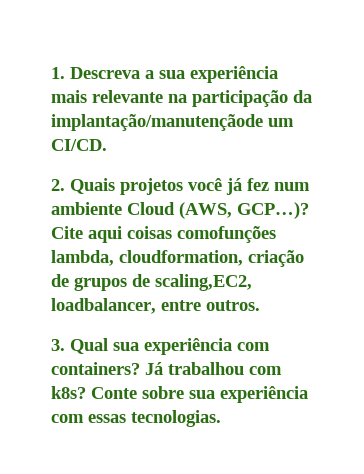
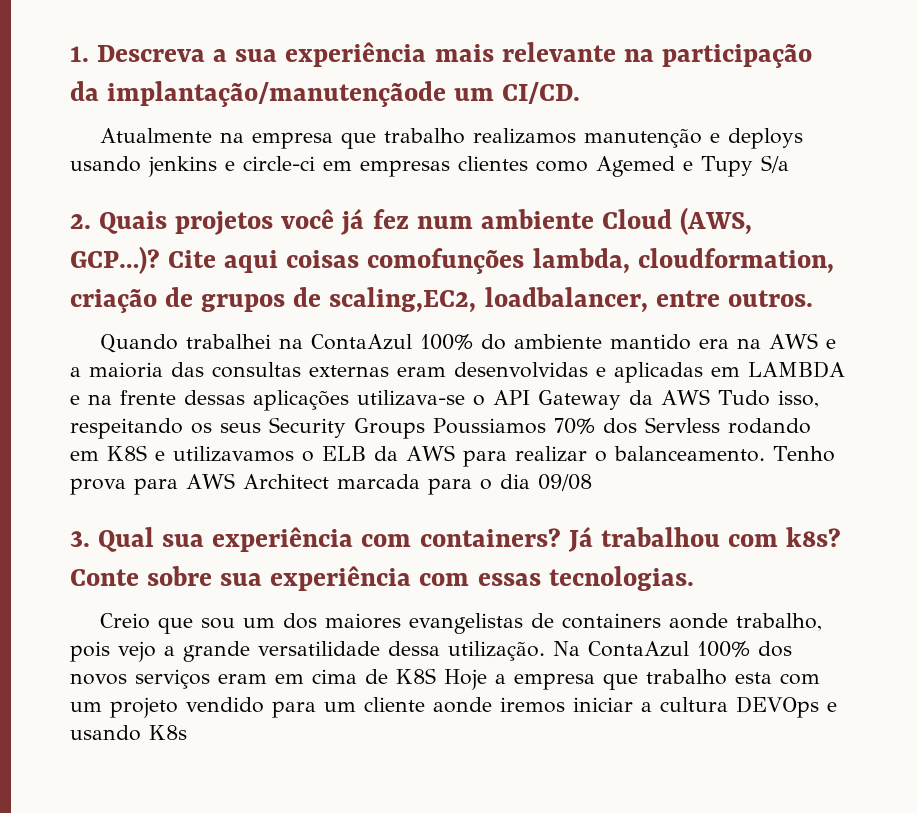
(107, 145) none -> [99,128,803,149] [70,155,789,177] // Atualmente na empresa que trabalho realizamos manutenção e deploys usando jenkins e circle-ci em empresas clientes como Agemed e Tupy S/a
(260, 305) none -> [99,333,836,353] [70,361,845,383] [70,389,819,411] [70,417,811,439] [70,445,835,467] [70,473,592,495] // Quando trabalhei na ContaAzul 100% do ambiente mantido era na AWS e a maioria das consultas externas eram desenvolvidas e aplicadas em LAMBDA e na frente dessas aplicações utilizava-se o API Gateway da AWS Tudo isso, respeitando os seus Security Groups Poussiamos 70% dos Servless rodando em K8S e utilizavamos o ELB da AWS para realizar o balanceamento. Tenho prova para AWS Architect marcada para o dia 09/08
(221, 418) none -> [99,613,822,634] [70,641,792,662] [70,668,820,690] [70,696,837,718] [70,725,187,741] // Creio que sou um dos maiores evangelistas de containers aonde trabalho, pois vejo a grande versatilidade dessa utilização. Na ContaAzul 100% dos novos serviços eram em cima de K8S Hoje a empresa que trabalho esta com um projeto vendido para um cliente aonde iremos iniciar a cultura DEVOps e usando K8s

